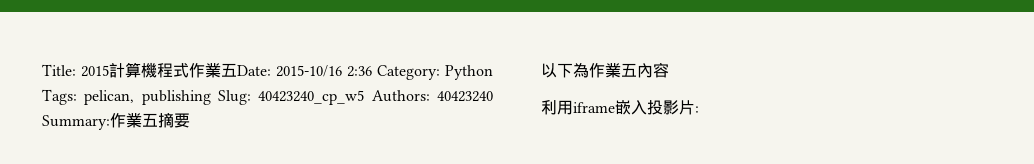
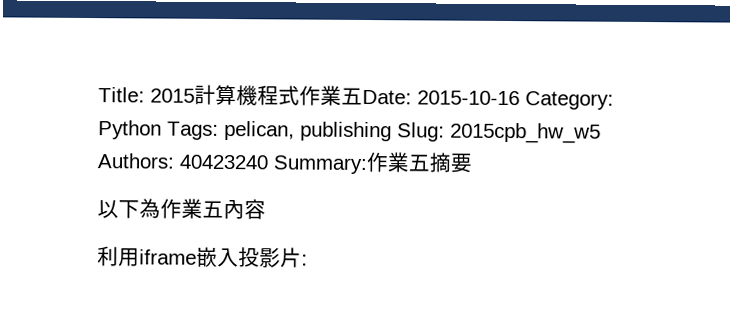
[276,65,372,77] 2015-10/16 2:36 -> [417,90,520,106] 2015-10-16
[258,90,365,105] 40423240_cp_w5 -> [450,122,601,144] 2015cpb_hw_w5

